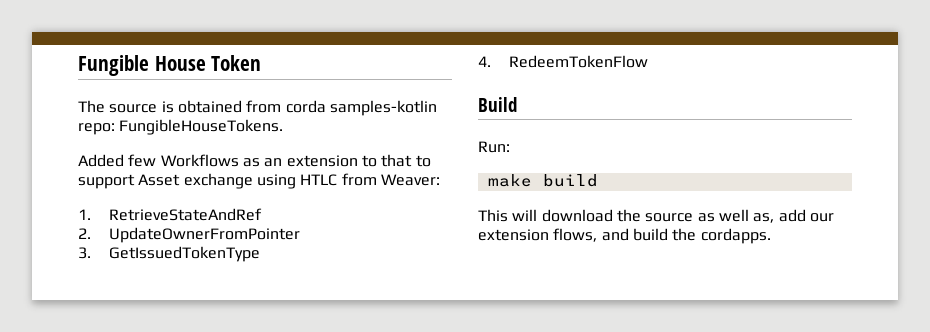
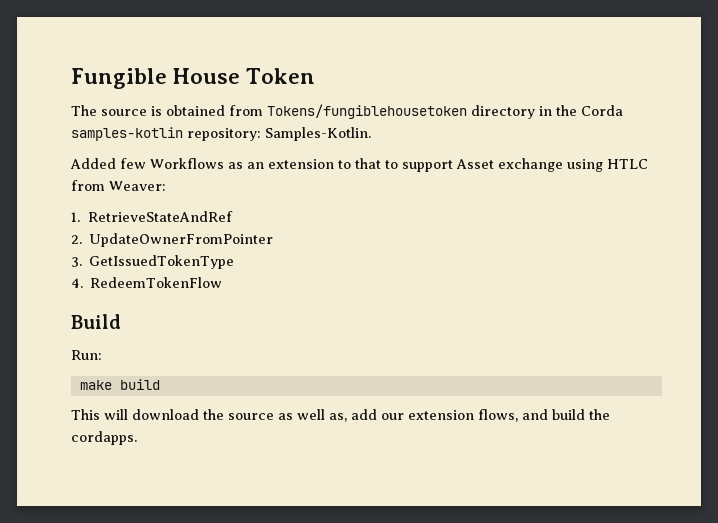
[285,100,437,116] [78,119,284,135] corda samples-kotlin repo: FungibleHouseTokens. -> [267,104,623,119] [71,127,371,141] Tokens/fungiblehousetoken directory in the Corda samples-kotlin repository: Samples-Kotlin.

